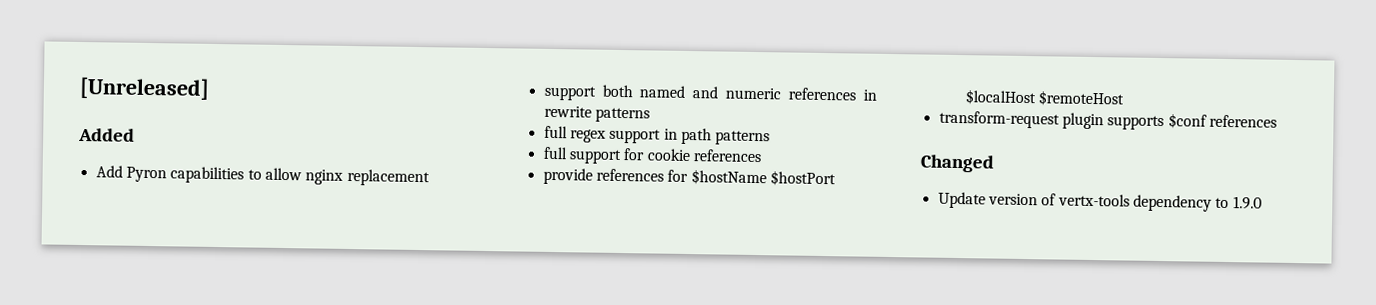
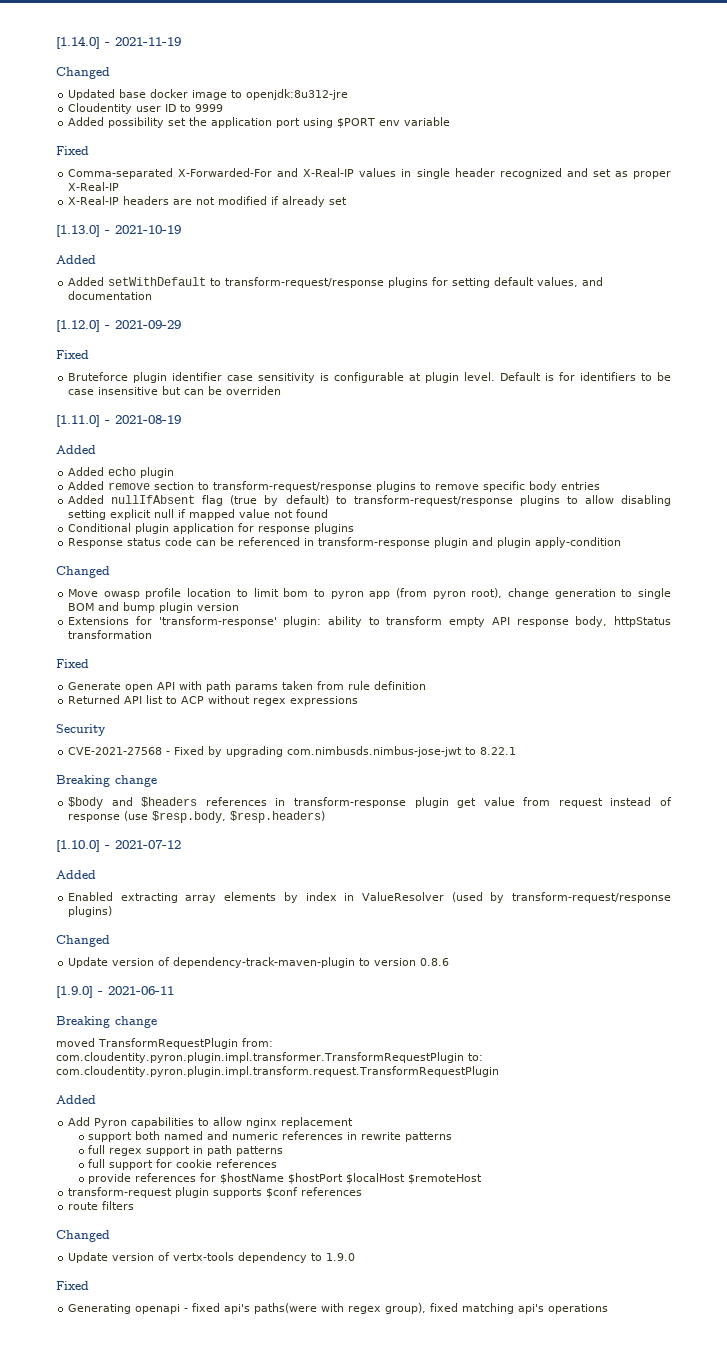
[79,76,210,100] [Unreleased] -> [56,36,181,49] [56,67,110,79] [68,89,349,100] [68,103,224,114] [68,117,451,128] [56,146,89,155] [68,168,671,179] [68,182,120,191] [68,196,348,207] [56,225,181,237] [56,255,96,264] [68,277,604,288] [68,291,153,300] [56,320,181,332] [56,350,89,359] [68,372,672,383] [68,386,282,395] [56,415,181,427] [56,445,96,454] [68,467,175,478] [68,481,601,492] [68,495,671,506] [68,509,329,520] [68,523,355,534] [68,537,622,548] [56,566,110,578] [68,588,671,599] [68,602,240,613] [68,616,671,627] [68,630,153,639] [56,659,89,668] [68,681,427,692] [68,695,359,706] [56,724,106,736] [68,746,517,757] [56,775,157,787] [68,797,672,809] [68,811,326,823] [56,840,181,852] [56,870,96,879] [68,892,671,903] [68,906,113,917] [56,935,110,947] [68,957,450,968] [56,986,174,998] [56,1016,157,1028] [56,1038,273,1049] [56,1052,483,1063] [56,1066,499,1077] [1.14.0] - 2021-11-19 // Changed // Updated base docker image to openjdk:8u312-jre // Cloudentity user ID to 9999 // Added possibility set the application port using $PORT env variable // Fixed // Comma-separated X-Forwarded-For and X-Real-IP values in single header recognized and set as proper X-Real-IP // X-Real-IP headers are not modified if already set // [1.13.0] - 2021-10-19 // Added // Added setWithDefault to transform-request/response plugins for setting default values, and documentation // [1.12.0] - 2021-09-29 // Fixed // Bruteforce plugin identifier case sensitivity is configurable at plugin level. Default is for identifiers to be case insensitive but can be overriden // [1.11.0] - 2021-08-19 // Added // Added echo plugin // Added remove section to transform-request/response plugins to remove specific body entries // Added nullIfAbsent flag (true by default) to transform-request/response plugins to allow disabling setting explicit null if mapped value not found // Conditional plugin application for response plugins // Response status code can be referenced in transform-response plugin and plugin apply-condition // Changed // Move owasp profile location to limit bom to pyron app (from pyron root), change generation to single BOM and bump plugin version // Extensions for 'transform-response' plugin: ability to transform empty API response body, httpStatus transformation // Fixed // Generate open API with path params taken from rule definition // Returned API list to ACP without regex expressions // Security // CVE-2021-27568 - Fixed by upgrading com.nimbusds.nimbus-jose-jwt to 8.22.1 // Breaking change // $body and $headers references in transform-response plugin get value from request instead of response (use $resp.body, $resp.headers) // [1.10.0] - 2021-07-12 // Added // Enabled extracting array elements by index in ValueResolver (used by transform-request/response plugins) // Changed // Update version of dependency-track-maven-plugin to version 0.8.6 // [1.9.0] - 2021-06-11 // Breaking change // moved TransformRequestPlugin from: com.cloudentity.pyron.plugin.impl.transformer.TransformRequestPlugin to: com.cloudentity.pyron.plugin.impl.transform.request.TransformRequestPlugin
(1277, 121) none -> [68,1201,135,1210] // route filters
(1262, 203) none -> [56,1281,89,1290] [68,1303,609,1314] // Fixed // Generating openapi - fixed api's paths(were with regex group), fixed matching api's operations

